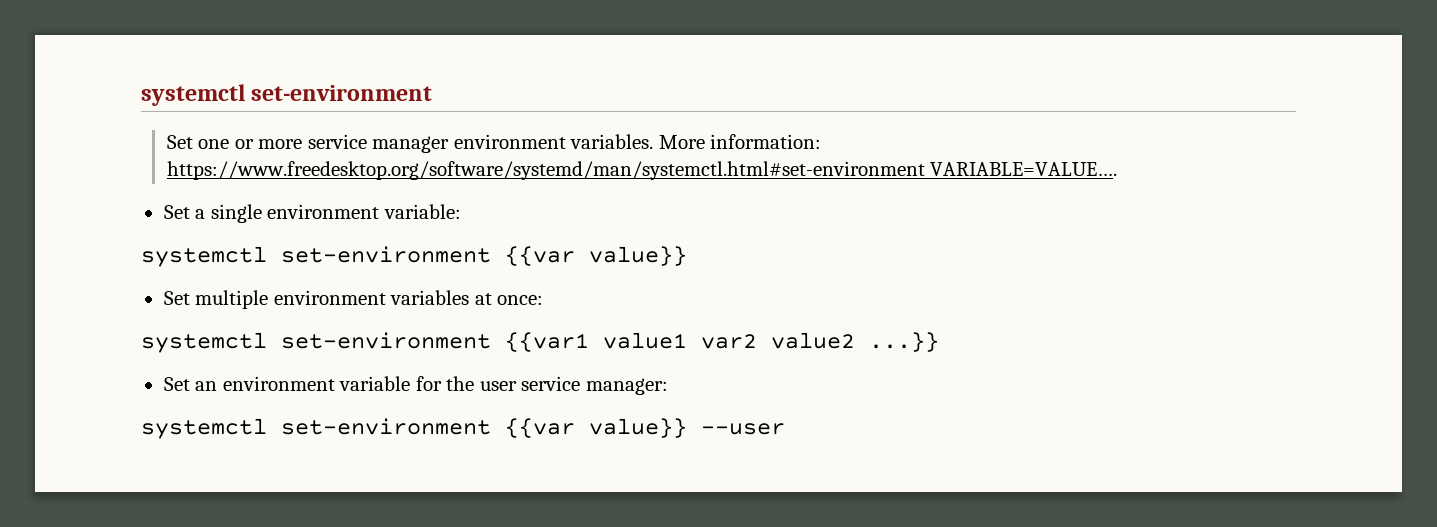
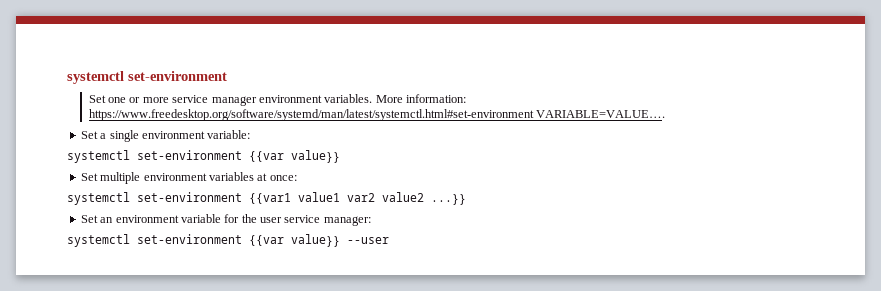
[166,161,925,180] https://www.freedesktop.org/software/systemd/man/systemctl.html#set-environment -> [88,109,534,121] https://www.freedesktop.org/software/systemd/man/latest/systemctl.html#set-environment

